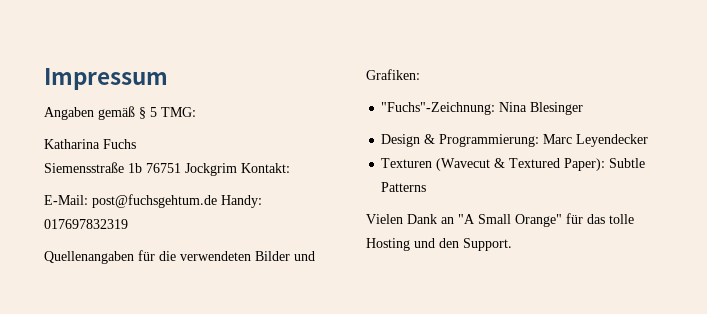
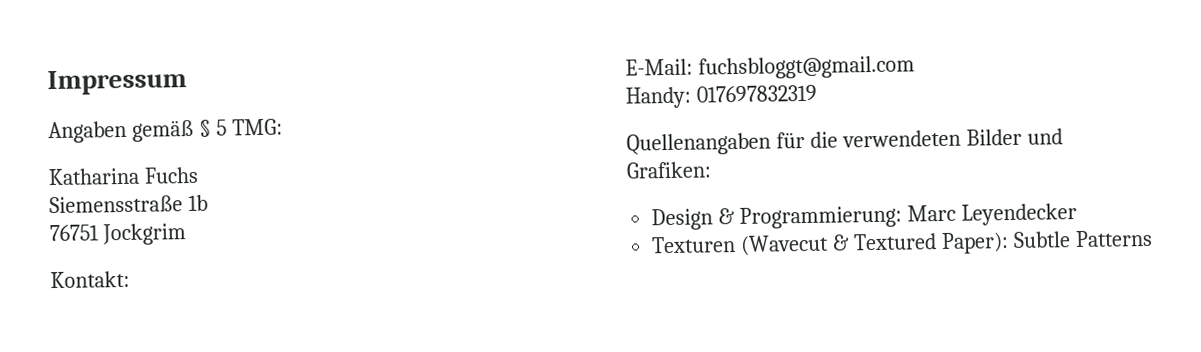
(142, 168) none -> (208, 203) //
(237, 169) none -> (186, 234) //
[92,194,217,208] post@fuchsgehtum.de -> [697,55,915,80] fuchsbloggt@gmail.com //
[381,102,584,115] // "Fuchs"-Zeichnung: Nina Blesinger -> (712, 170) none
[366,213,634,227] [366,238,512,251] // Vielen Dank an "A Small Orange" für das tolle Hosting und den Support. -> (1153, 238) none

